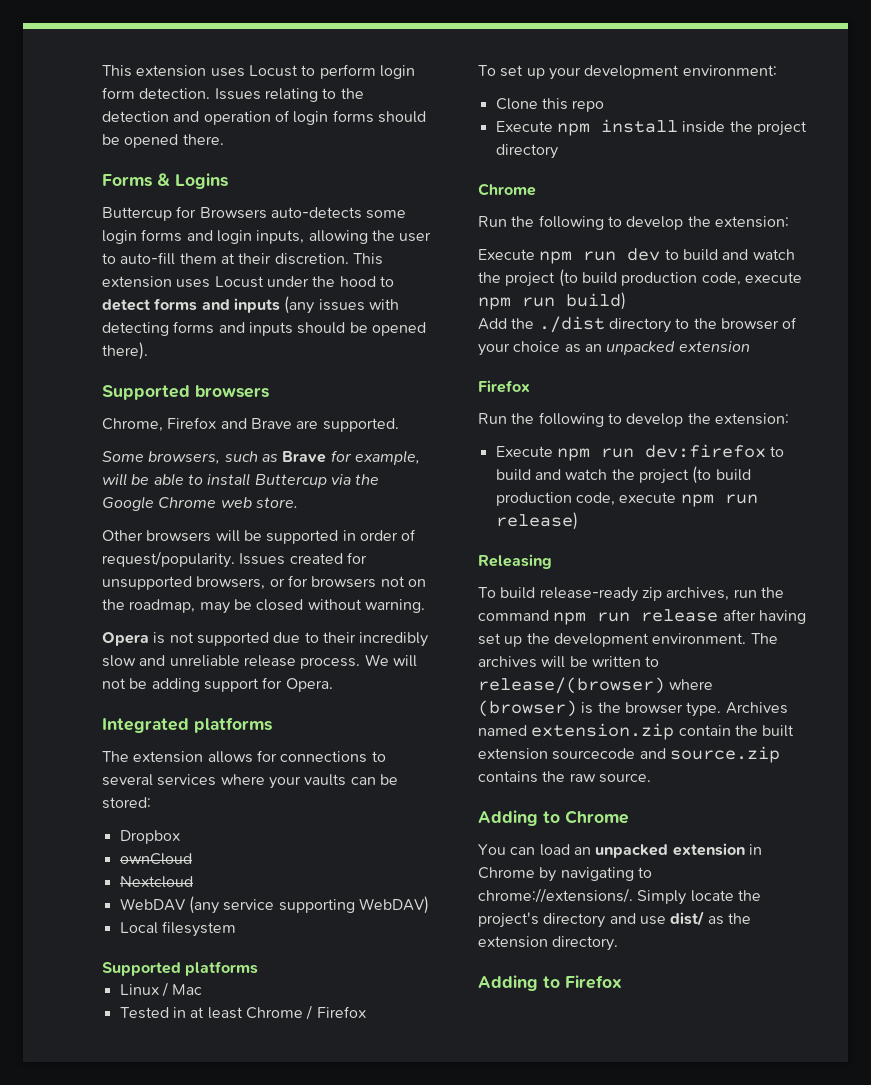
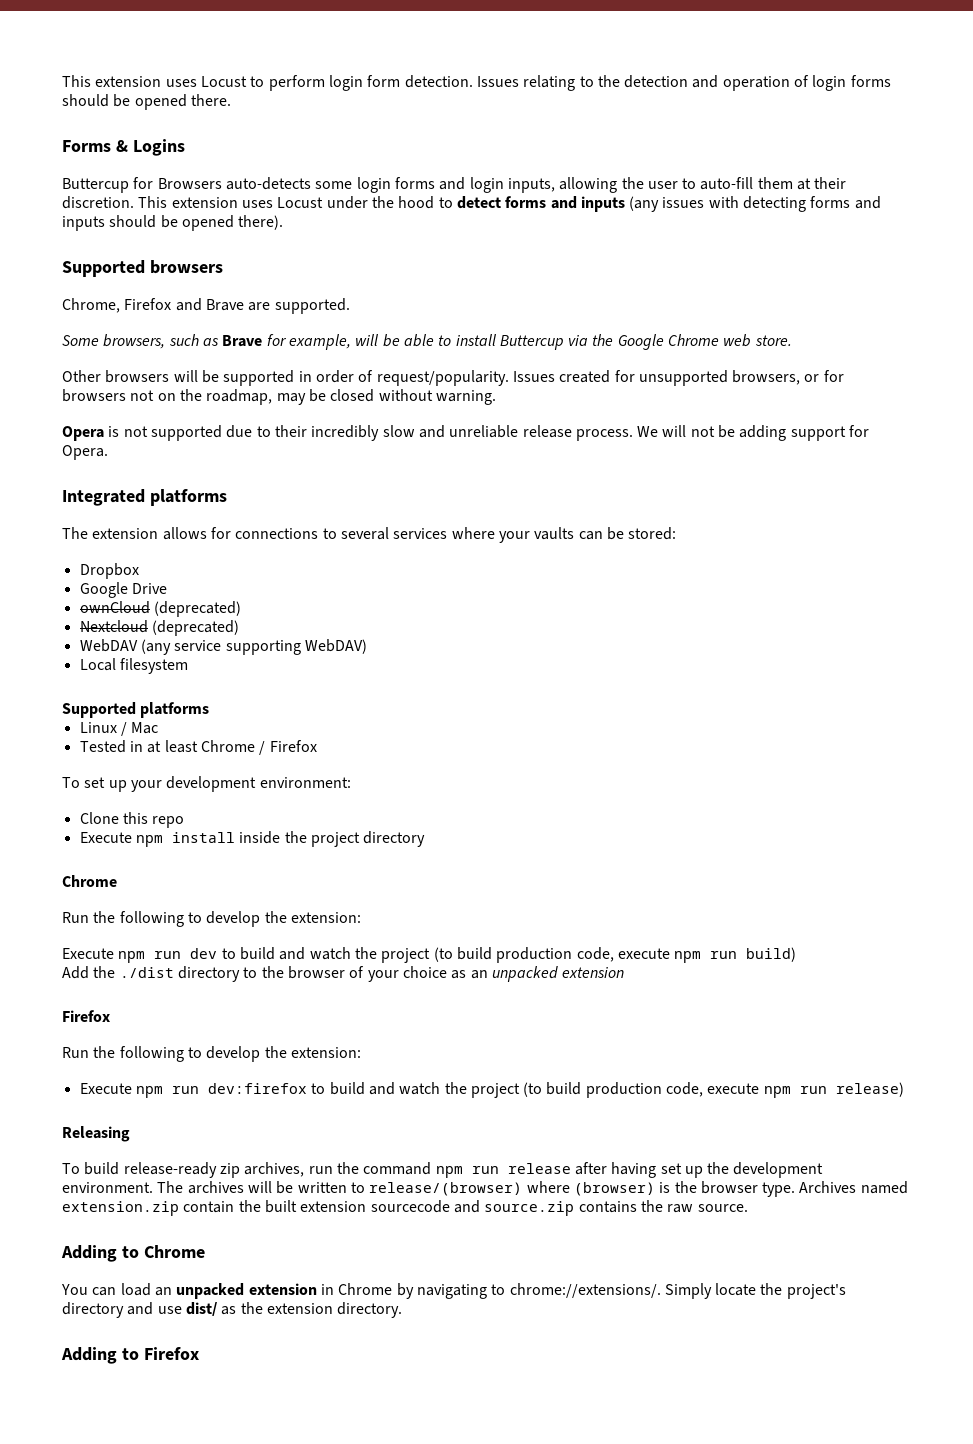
(180, 837) none -> [79,582,167,598] // Google Drive
(192, 859) none -> [153,601,241,617] (deprecated)
(193, 882) none -> [151,620,239,636] (deprecated)

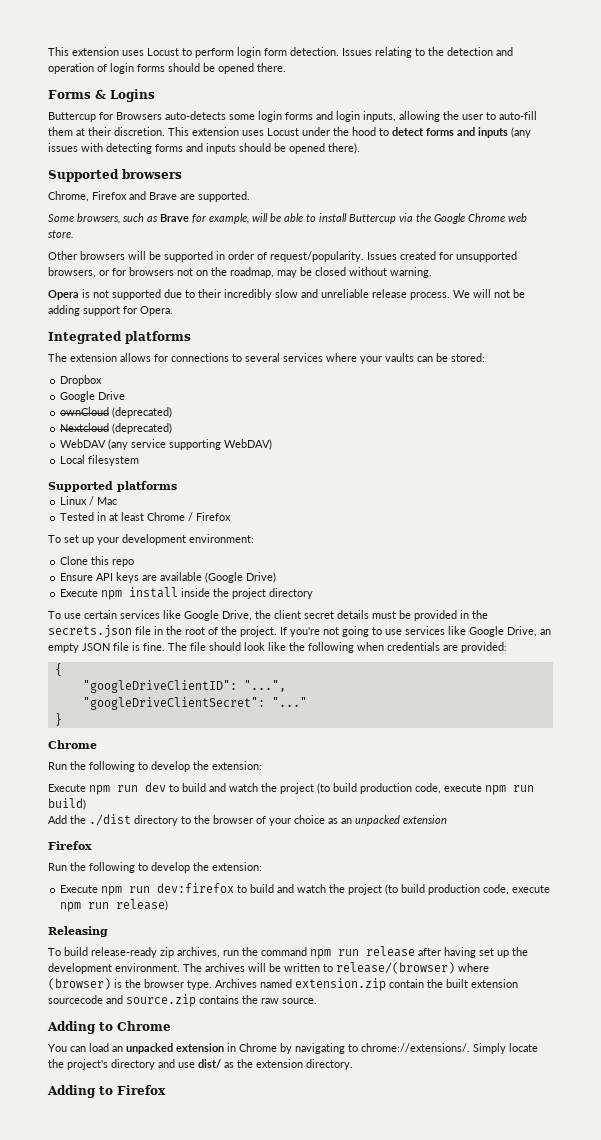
(185, 822) none -> [60,572,277,583] // Ensure API keys are available (Google Drive)
(426, 839) none -> [48,610,488,621] [48,625,551,638] [48,642,507,653] [54,663,62,676] [82,680,286,693] [82,697,307,710] [54,713,62,726] // To use certain services like Google Drive, the client secret details must be provided in the secrets.json file in the root of the project. If you're not going to use services like Google Drive, an empty JSON file is fine. The file should look like the following when credentials are provided: // { // "googleDriveClientID": "...", // "googleDriveClientSecret": "..." // }

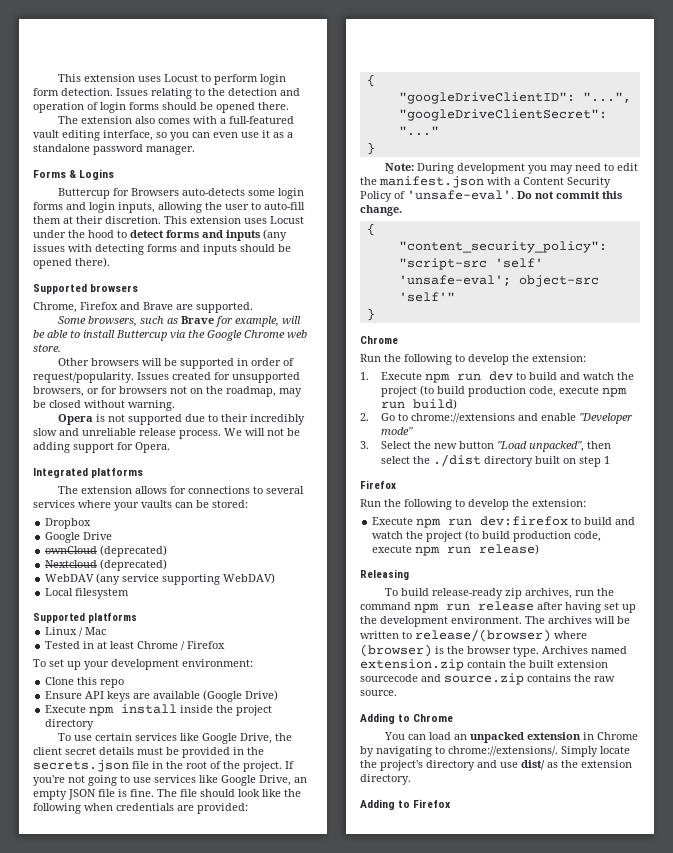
(286, 67) none -> [58,116,295,124] [33,130,293,141] [33,144,195,155] // The extension also comes with a full-featured vault editing interface, so you can even use it as a standalone password manager.
(62, 719) none -> [385,163,639,174] [360,176,611,188] [360,190,622,202] [360,205,402,216] [366,223,375,236] [398,241,607,253] [398,258,543,270] [398,275,599,287] [398,292,455,302] [366,308,375,321] // Note: During development you may need to edit the manifest.json with a Content Security Policy of 'unsafe-eval'. Do not commit this change. // { // "content_security_policy": "script-src 'self' 'unsafe-eval'; object-src 'self'" // }
(262, 765) none -> [360,372,369,380] 1.
[48,814,447,826] Add the ./dist directory to the browser of your choice as an unpacked extension -> [360,413,633,424] [380,427,413,435] [360,441,611,452] [380,454,610,467] 2. Go to chrome://extensions and enable "Developer mode" // 3. Select the new button "Load unpacked", then select the ./dist directory built on step 1

